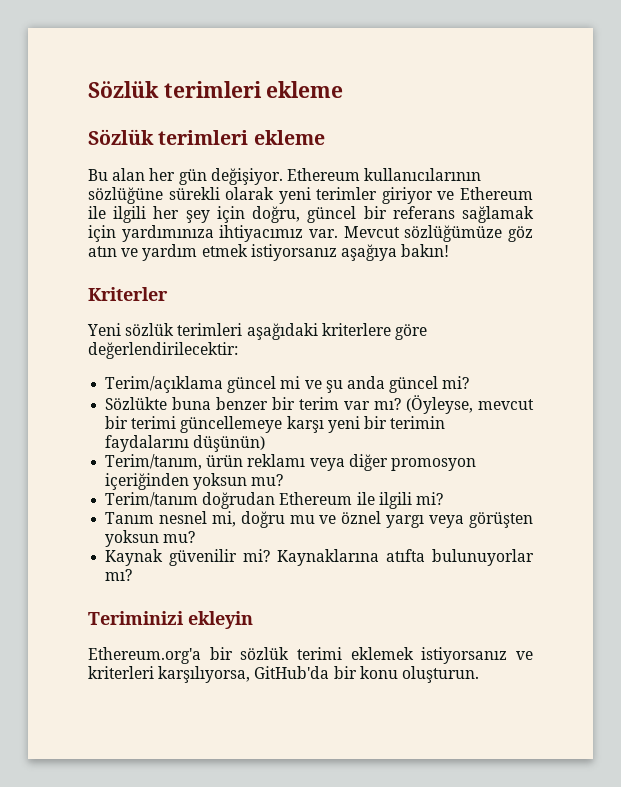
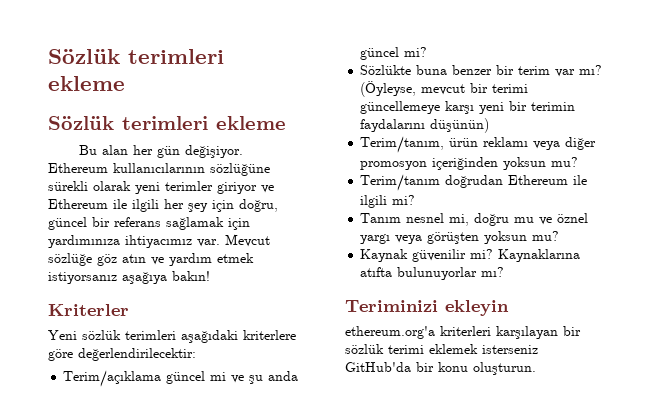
[404,225,503,242] sözlüğümüze -> [48,253,92,266] sözlüğe
[88,647,201,664] Ethereum.org'a -> [345,326,558,339] ethereum.org'a kriterleri karşılayan
[421,647,533,664] [88,666,251,683] istiyorsanız ve kriterleri karşılıyorsa, -> [482,345,538,354] isterseniz

